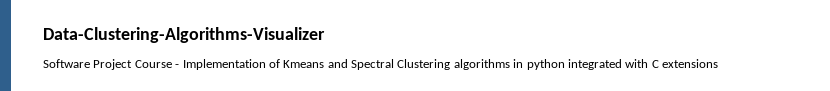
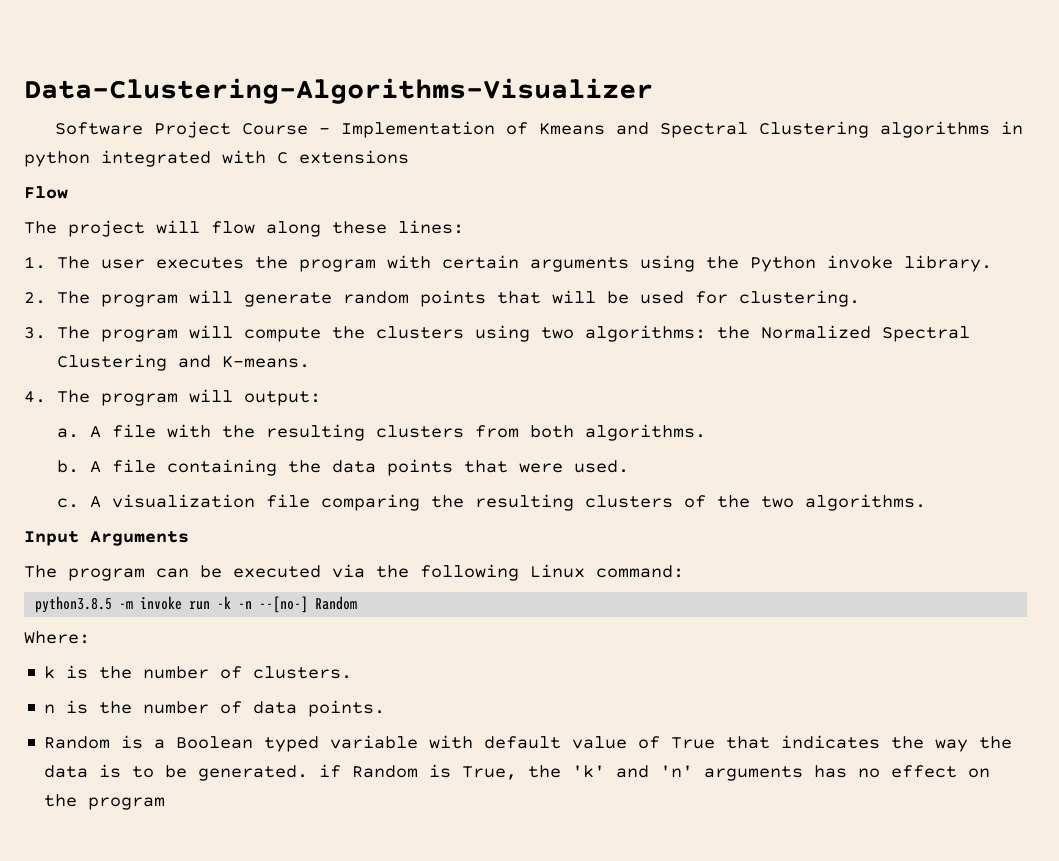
(718, 63) none -> [24,186,68,199] [24,220,464,237] [24,255,993,272] [24,290,861,307] [24,325,971,342] [57,354,311,371] [24,389,322,406] [57,424,707,441] [57,459,630,476] [57,494,927,511] [24,531,189,546] [24,564,684,581] [35,596,358,613] [24,631,90,644] [44,665,353,679] [44,700,386,717] [44,735,1013,752] [44,764,991,781] [44,794,166,810] // Flow // The project will flow along these lines: // 1. The user executes the program with certain arguments using the Python invoke library. // 2. The program will generate random points that will be used for clustering. // 3. The program will compute the clusters using two algorithms: the Normalized Spectral Clustering and K-means. // 4. The program will output: // a. A file with the resulting clusters from both algorithms. // b. A file containing the data points that were used. // c. A visualization file comparing the resulting clusters of the two algorithms. // Input Arguments // The program can be executed via the following Linux command: // python3.8.5 -m invoke run -k -n --[no-] Random // Where: // k is the number of clusters. // n is the number of data points. // Random is a Boolean typed variable with default value of True that indicates the way the data is to be generated. if Random is True, the 'k' and 'n' arguments has no effect on the program

